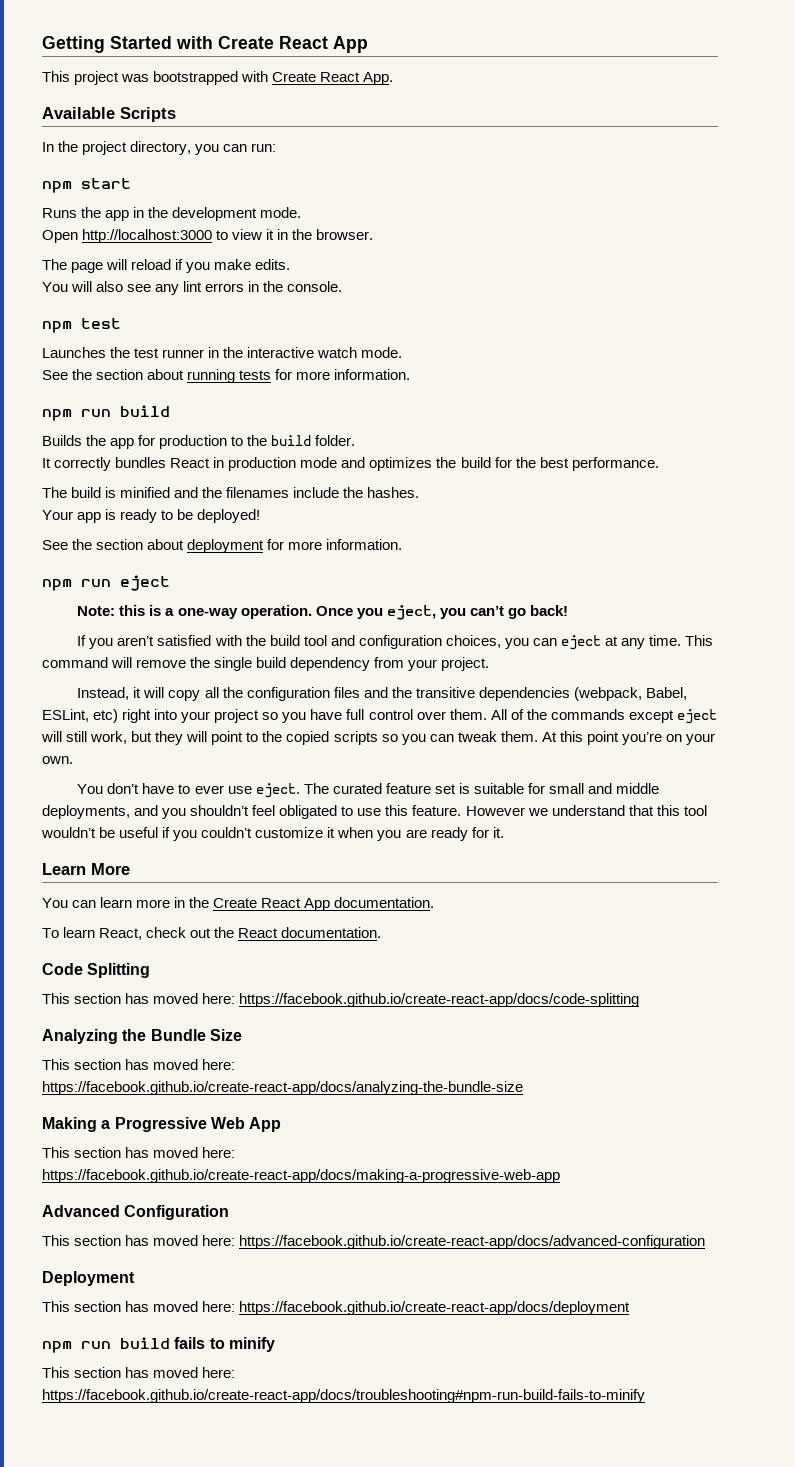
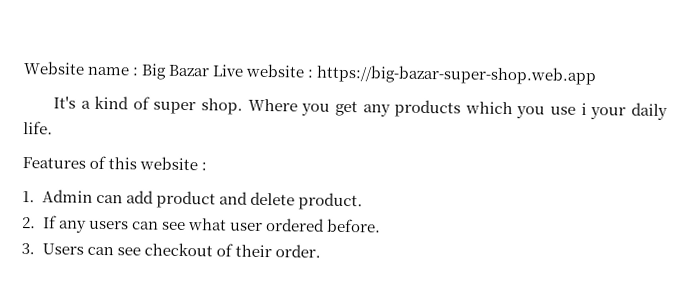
[42,36,368,53] [42,71,394,85] [42,107,176,122] [42,141,277,155] [42,178,131,193] [42,207,302,221] [42,229,374,243] [42,259,291,273] [42,281,343,295] [42,318,121,333] [42,347,403,358] [42,369,411,383] [42,405,170,421] [42,435,356,449] [42,457,659,471] [42,487,420,498] [42,509,261,523] [42,539,403,553] [42,575,170,591] [77,605,568,620] [77,635,714,650] [42,657,490,671] [77,687,687,701] [42,709,717,724] [41,731,716,745] [42,756,73,764] [77,783,660,798] [42,805,707,819] [41,827,504,841] [42,863,130,875] [42,897,435,911] [42,927,382,940] [42,963,151,978] [42,993,640,1007] [42,1029,242,1044] [42,1059,236,1070] [42,1081,523,1095] [42,1117,282,1132] [42,1147,236,1158] [42,1169,560,1183] [42,1205,230,1220] [42,1235,706,1249] [42,1271,135,1286] [42,1301,631,1315] [42,1337,275,1353] [42,1367,236,1378] [42,1389,645,1403] Getting Started with Create React App // This project was bootstrapped with Create React App. // Available Scripts // In the project directory, you can run: // npm start // Runs the app in the development mode. // Open http://localhost:3000 to view it in the browser. // The page will reload if you make edits. // You will also see any lint errors in the console. // npm test // Launches the test runner in the interactive watch mode. // See the section about running tests for more information. // npm run build // Builds the app for production to the build folder. // It correctly bundles React in production mode and optimizes the build for the best performance. // The build is minified and the filenames include the hashes. // Your app is ready to be deployed! // See the section about deployment for more information. // npm run eject // Note: this is a one-way operation. Once you eject, you can’t go back! // If you aren’t satisfied with the build tool and configuration choices, you can eject at any time. This command will remove the single build dependency from your project. // Instead, it will copy all the configuration files and the transitive dependencies (webpack, Babel, ESLint, etc) right into your project so you have full control over them. All of the commands except eject will still work, but they will point to the copied scripts so you can tweak them. At this point you’re on your own. // You don’t have to ever use eject. The curated feature set is suitable for small and middle deployments, and you shouldn’t feel obligated to use this feature. However we understand that this tool wouldn’t be useful if you couldn’t customize it when you are ready for it. // Learn More // You can learn more in the Create React App documentation. // To learn React, check out the React documentation. // Code Splitting // This section has moved here: https://facebook.github.io/create-react-app/docs/code-splitting // Analyzing the Bundle Size // This section has moved here: https://facebook.github.io/create-react-app/docs/analyzing-the-bundle-size // Making a Progressive Web App // This section has moved here: https://facebook.github.io/create-react-app/docs/making-a-progressive-web-app // Advanced Configuration // This section has moved here: https://facebook.github.io/create-react-app/docs/advanced-configuration // Deployment // This section has moved here: https://facebook.github.io/create-react-app/docs/deployment // npm run build fails to minify // This section has moved here: https://facebook.github.io/create-react-app/docs/troubleshooting#npm-run-build-fails-to-minify -> [23,61,598,86] [52,95,668,120] [23,121,53,135] [22,155,208,171] [22,189,363,211] [22,215,381,233] [21,242,321,258] Website name : Big Bazar Live website : https://big-bazar-super-shop.web.app // It's a kind of super shop. Where you get any products which you use i your daily life. // Features of this website : // 1. Admin can add product and delete product. // 2. If any users can see what user ordered before. // 3. Users can see checkout of their order.

